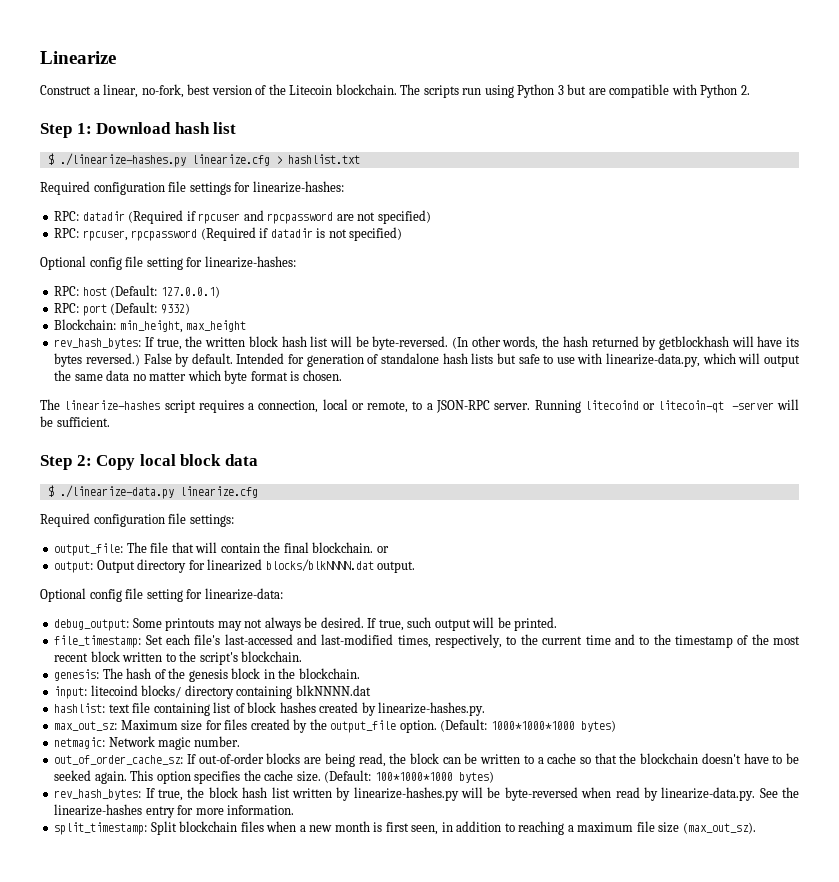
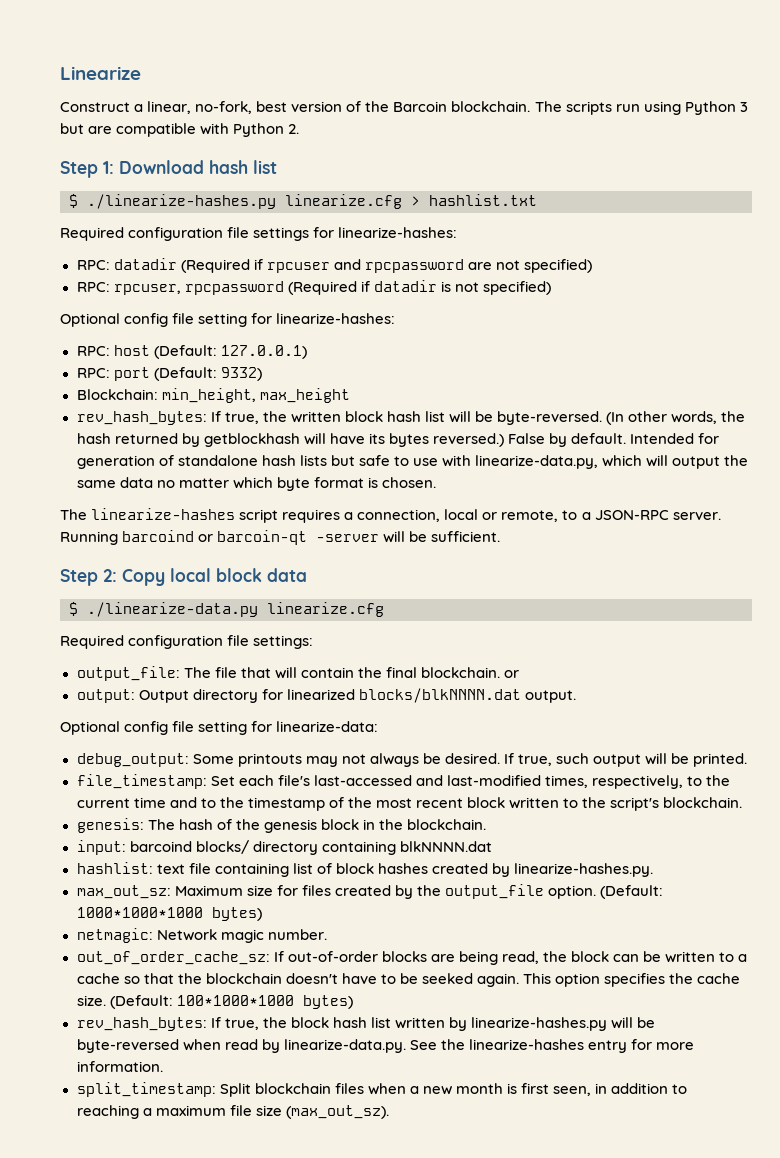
[289,85,333,95] Litecoin -> [393,101,448,112] Barcoin
[584,400,725,413] litecoind or litecoin-qt -> [122,530,308,545] barcoind or barcoin-qt
[90,685,138,696] litecoind -> [129,841,192,852] barcoind

